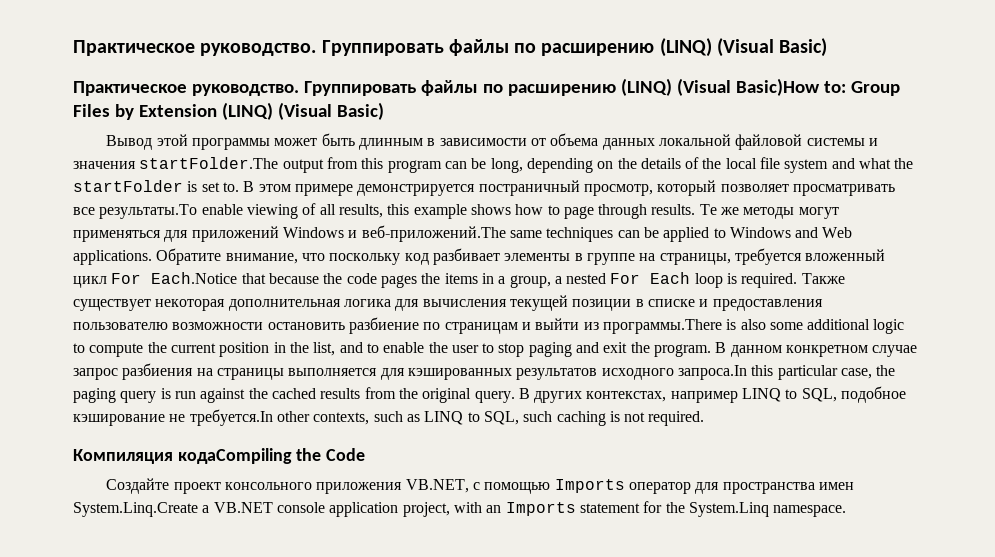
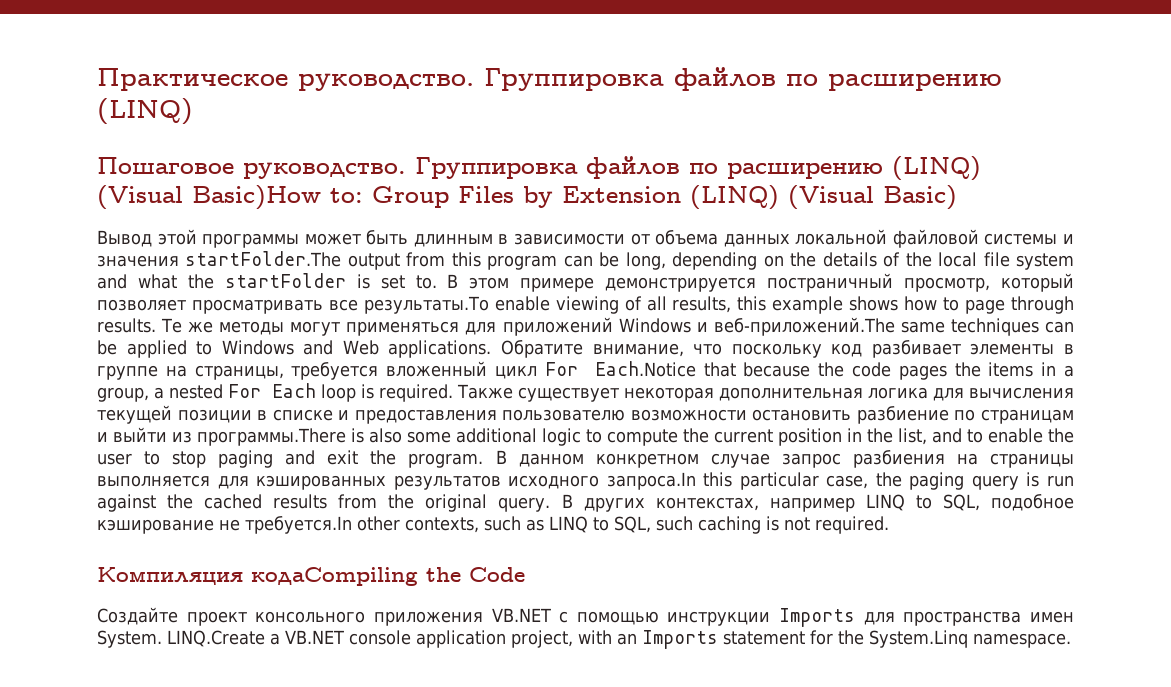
[73,38,828,57] [73,80,478,96] Практическое руководство. Группировать файлы по расширению (LINQ) (Visual Basic) // Практическое руководство. Группировать файлы -> [97,67,1001,91] [97,98,193,125] [97,156,680,179] Практическое руководство. Группировка файлов по расширению (LINQ) // Пошаговое руководство. Группировка файлов
[405,479,469,493] VB.NET, -> [491,608,551,622] VB.NET
[554,479,691,494] Imports оператор -> [667,608,856,627] инструкции Imports
[73,502,198,517] System.Linq.Create -> [97,630,265,648] System. LINQ.Create

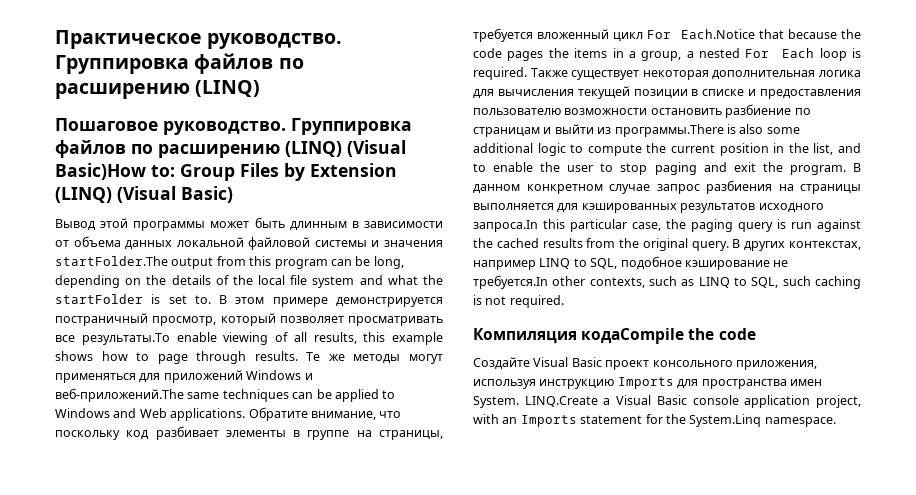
[251,567,525,586] [97,607,771,626] кодаCompiling the Code // Создайте проект консольного приложения VB.NET с помощью инструкции -> [581,328,756,344] [473,357,817,370] [473,379,615,389] кодаCompile the code // Создайте Visual Basic проект консольного приложения, используя инструкцию
[285,630,344,644] VB.NET -> [616,395,687,405] Visual Basic

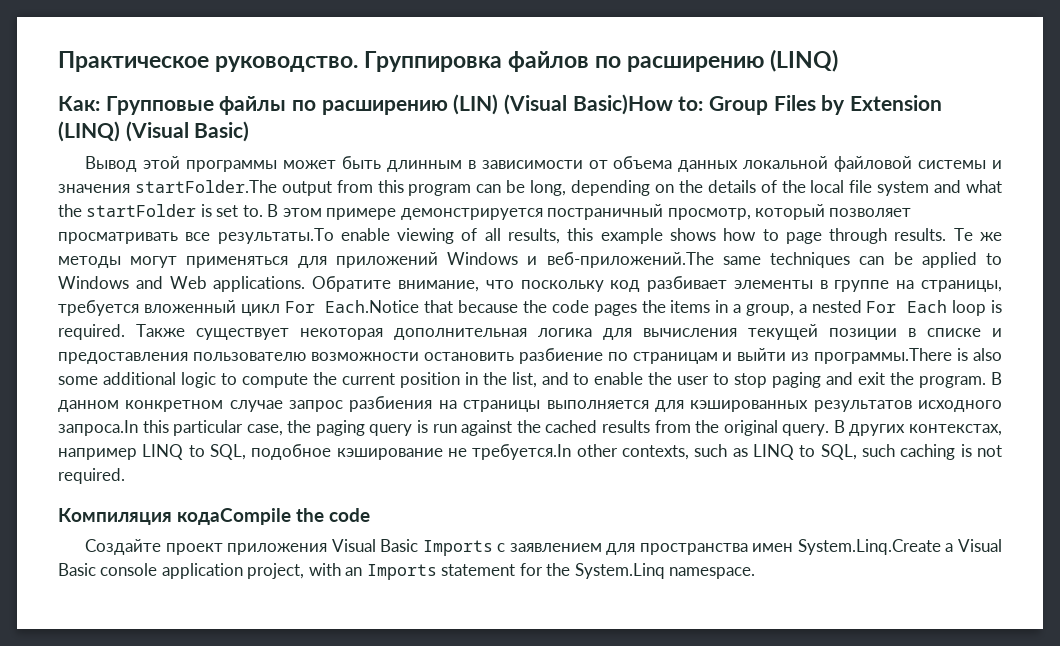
[55,118,412,135] [55,140,342,158] Пошаговое руководство. Группировка файлов по расширению (LINQ) -> [58,94,499,115] Как: Групповые файлы по расширению (LIN)
[533,357,817,370] [473,377,674,389] Visual Basic проект консольного приложения, используя инструкцию Imports -> [165,539,602,556] проект приложения Visual Basic Imports с заявлением
[473,396,598,408] System. LINQ.Create -> [797,539,941,555] System.Linq.Create

